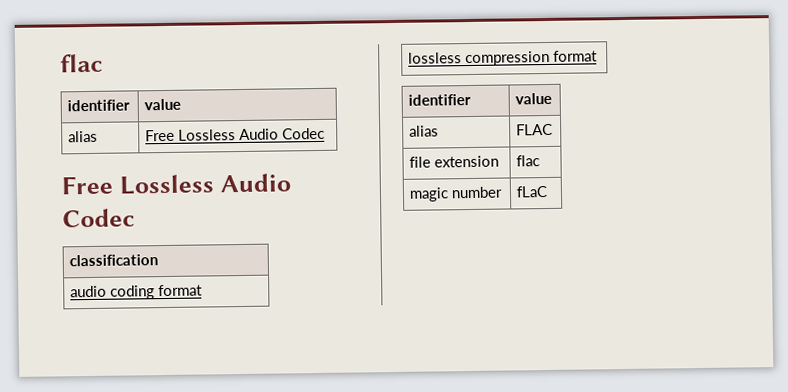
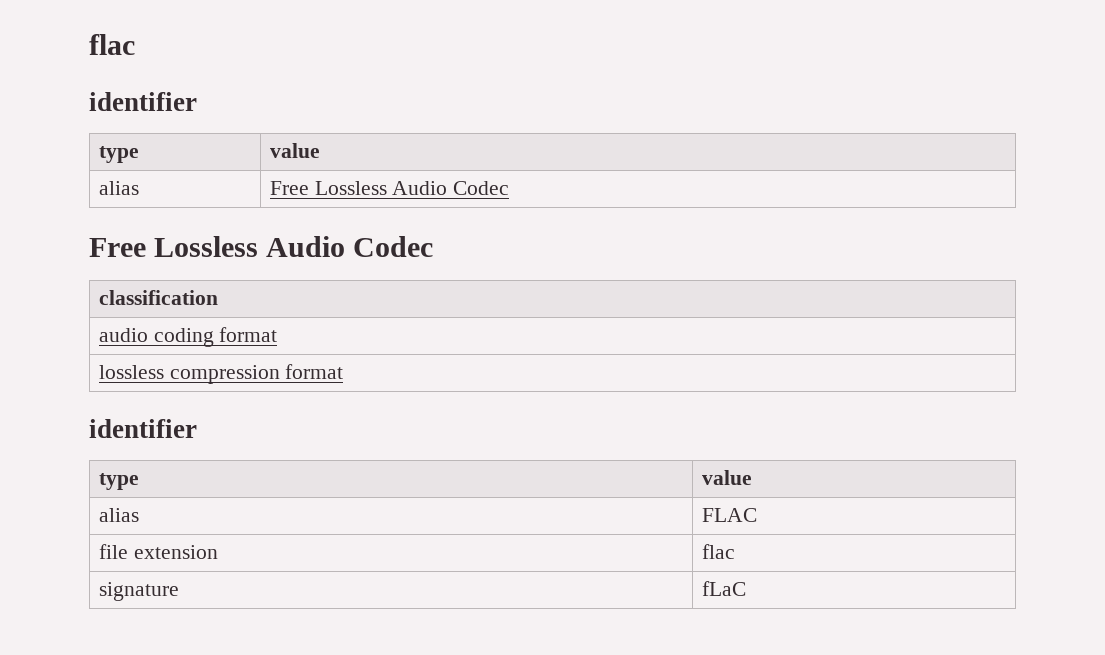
[60,53,103,73] [67,99,131,112] flac // identifier -> [89,34,135,55] [89,92,197,111] [98,146,139,163] flac // identifier // type
[408,93,472,106] // identifier -> [89,419,197,438] [98,473,139,490] // identifier // type
[409,186,504,202] magic number -> [98,582,179,601] signature

